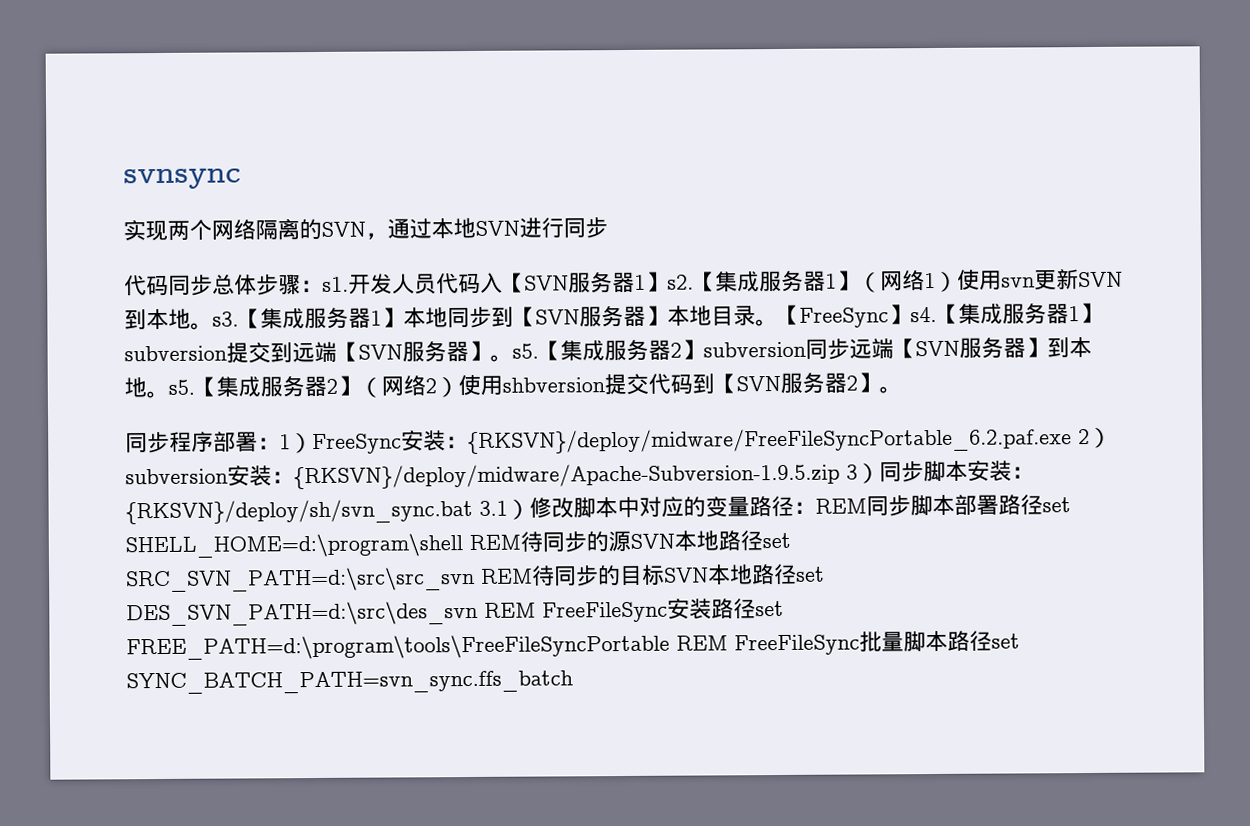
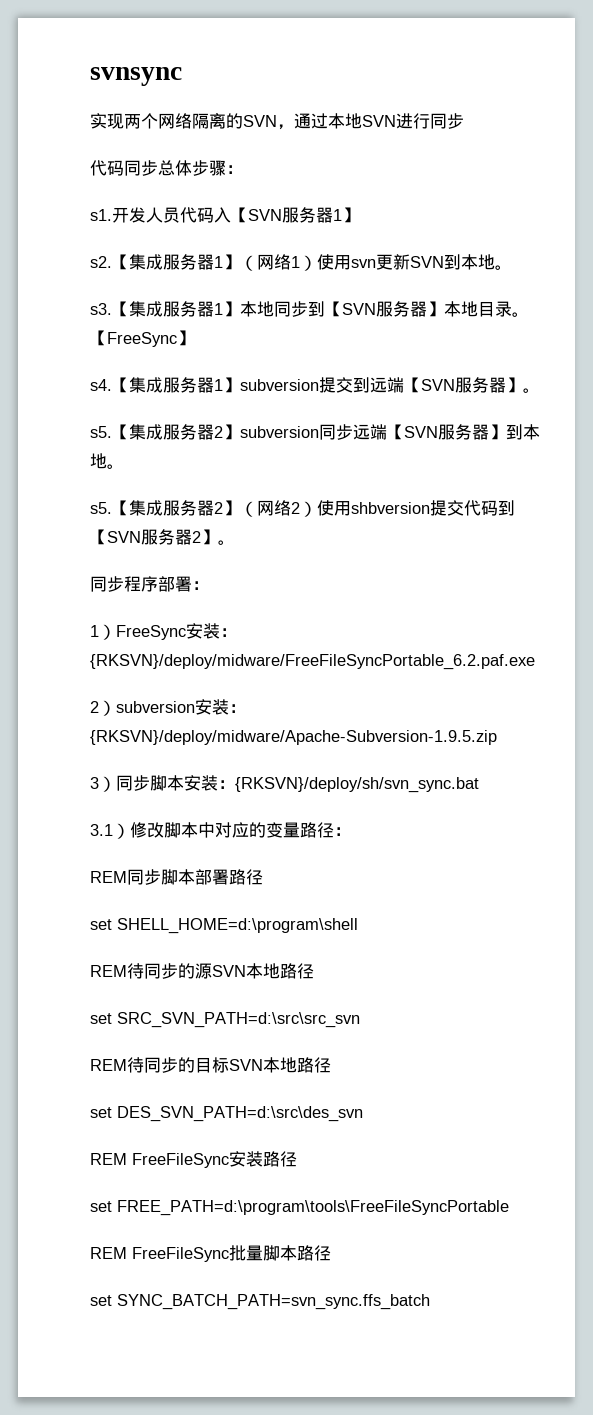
(323, 286) none -> (243, 169) //
(668, 281) none -> (359, 215) //
(213, 326) none -> (512, 267) //
(911, 314) none -> (194, 338) //
(513, 358) none -> (540, 390) //
(169, 394) none -> (124, 466) //
(280, 443) none -> (209, 585) //
(1072, 441) none -> (535, 662) //
(840, 476) none -> (497, 737) //
(473, 511) none -> (479, 785) //
(816, 507) none -> (351, 831) //
(1043, 505) none -> (263, 877) //
(463, 546) none -> (358, 926) //
(763, 541) none -> (314, 971) //
(475, 579) none -> (360, 1020) //
(797, 574) none -> (331, 1065) //
(478, 613) none -> (363, 1114) //
(756, 609) none -> (297, 1159) //
(670, 647) none -> (509, 1208) //
(992, 641) none -> (331, 1253) //

